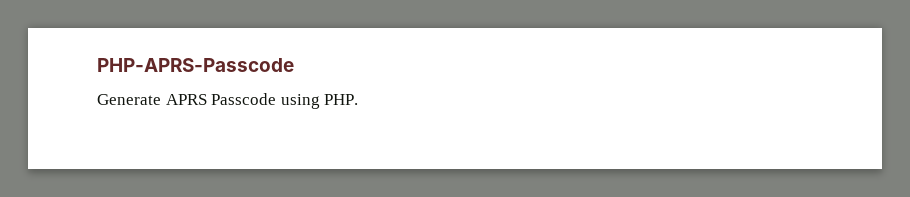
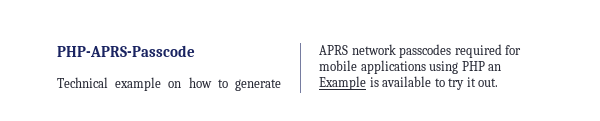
[97,93,359,109] Generate APRS Passcode using PHP. -> [57,77,281,91] [319,44,522,58] [319,60,502,74] [319,76,499,90] Technical example on how to generate APRS network passcodes required for mobile applications using PHP an Example is available to try it out.

